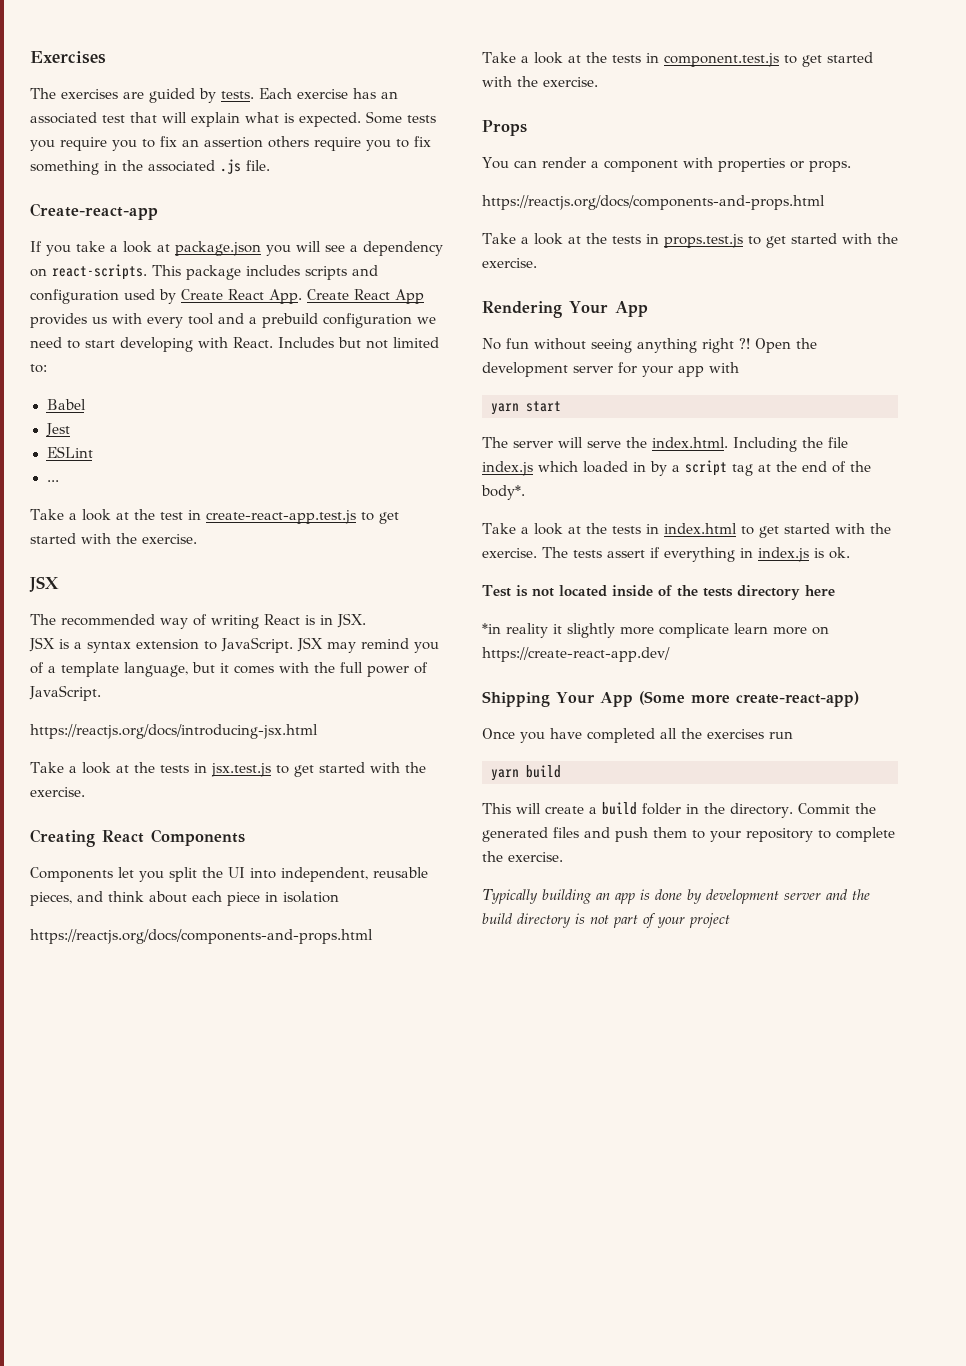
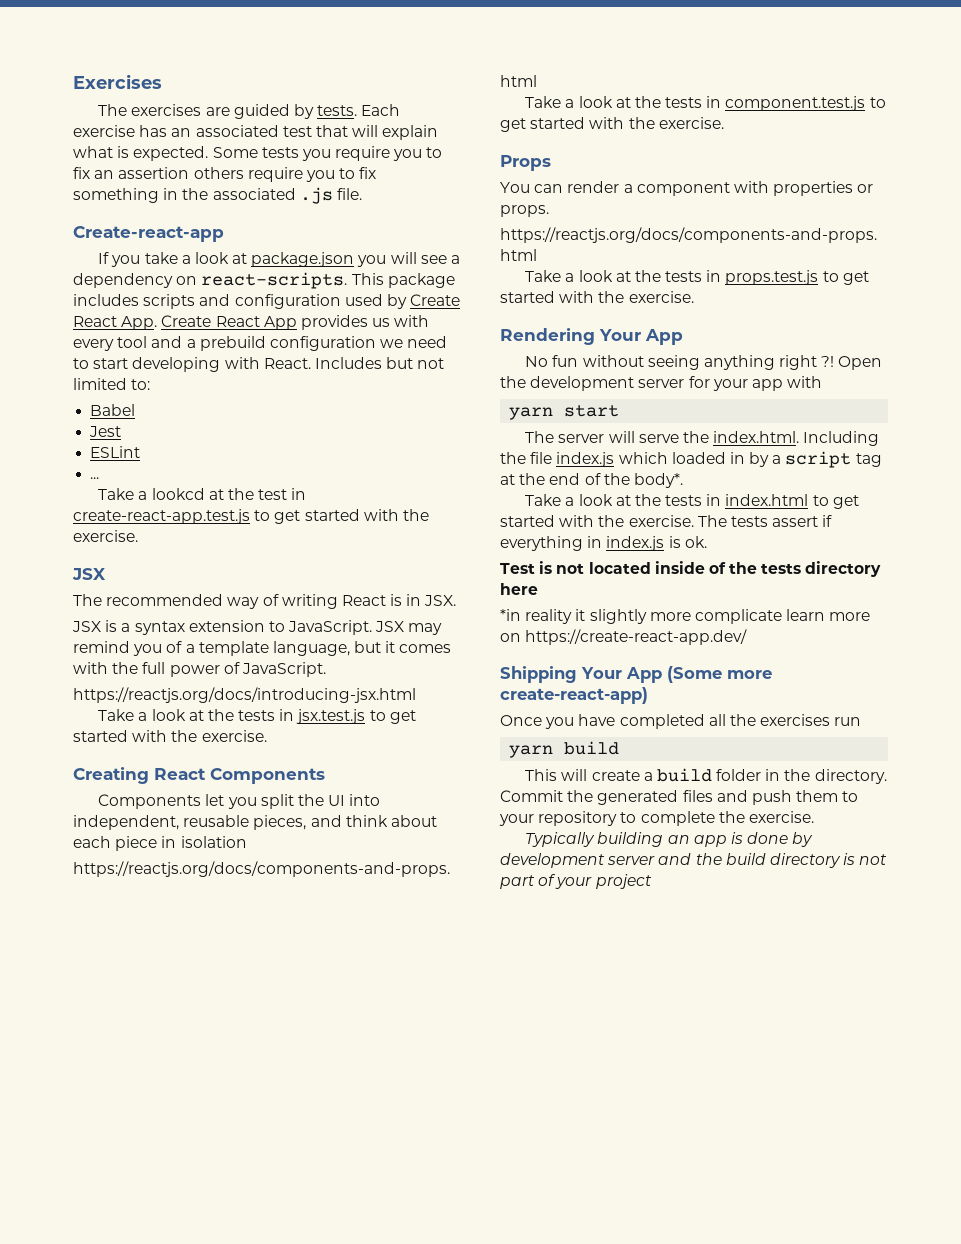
[81,509,111,521] look -> [151,488,205,500] lookcd

